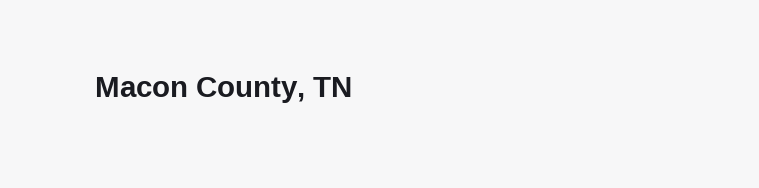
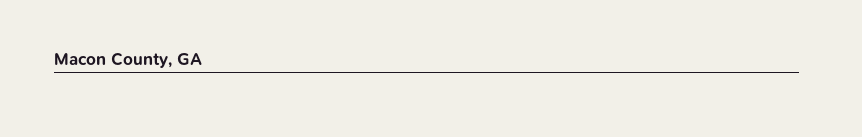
[313,77,352,97] TN -> [177,53,202,65] GA

